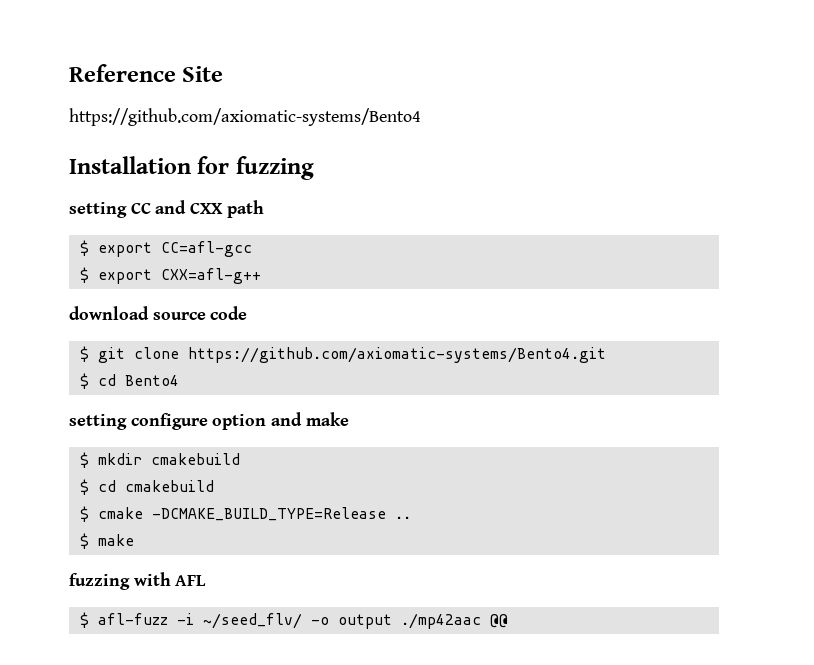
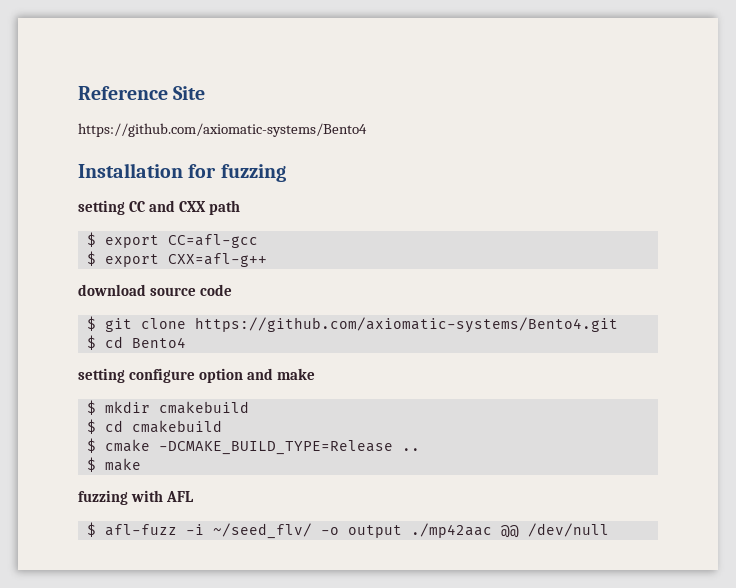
(508, 621) none -> [527,523,609,537] /dev/null

